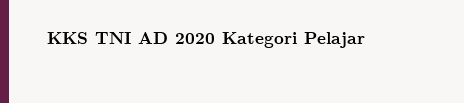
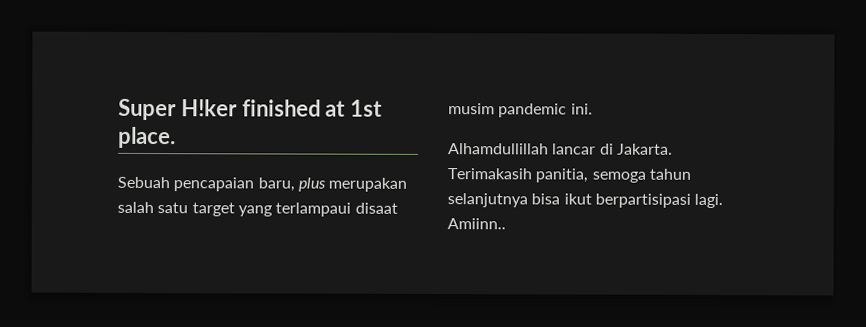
[47,32,365,48] KKS TNI AD 2020 Kategori Pelajar -> [118,98,384,121] [118,126,176,149] [117,176,408,192] [117,201,398,217] [448,103,593,118] [448,143,673,155] [447,168,691,183] [447,193,724,209] [447,218,506,230] Super H!ker finished at 1st place. // Sebuah pencapaian baru, plus merupakan salah satu target yang terlampaui disaat musim pandemic ini. // Alhamdullillah lancar di Jakarta. Terimakasih panitia, semoga tahun selanjutnya bisa ikut berpartisipasi lagi. Amiinn..

